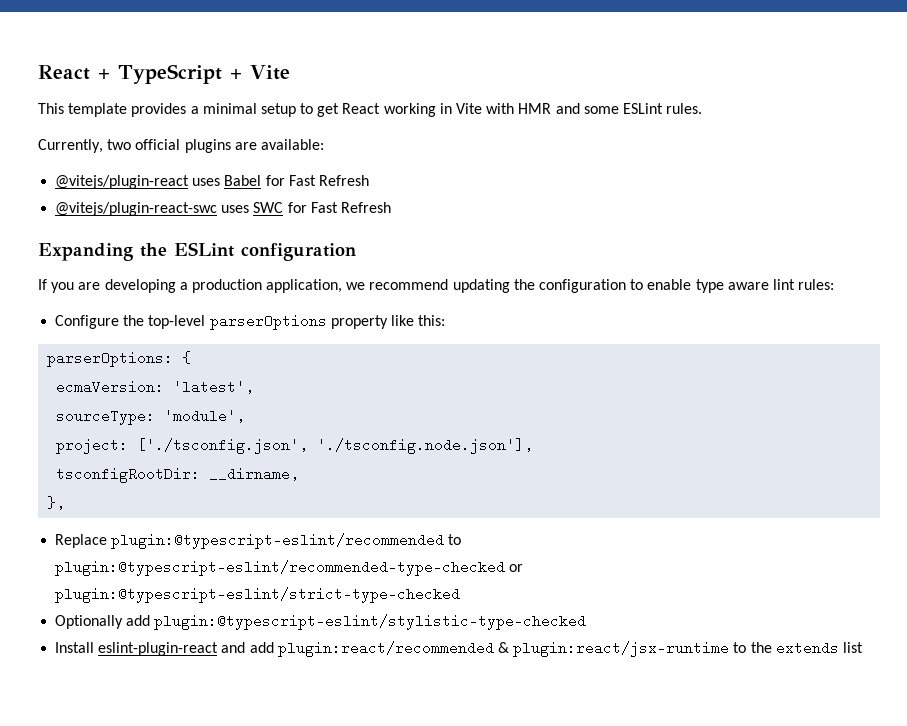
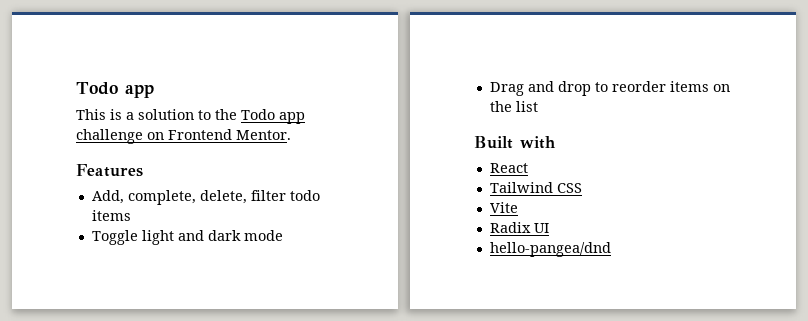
[38,64,290,84] [38,103,703,117] [38,139,324,153] [55,175,369,189] [55,202,391,216] [38,242,356,261] [38,279,835,293] [55,314,446,330] [47,351,192,367] [56,380,255,394] [56,409,246,425] [56,438,534,454] [56,467,300,483] [47,496,66,510] [55,533,462,549] [55,560,524,576] [55,587,461,603] [55,614,587,630] [55,641,863,657] React + TypeScript + Vite // This template provides a minimal setup to get React working in Vite with HMR and some ESLint rules. // Currently, two official plugins are available: // @vitejs/plugin-react uses Babel for Fast Refresh // @vitejs/plugin-react-swc uses SWC for Fast Refresh // Expanding the ESLint configuration // If you are developing a production application, we recommend updating the configuration to enable type aware lint rules: // Configure the top-level parserOptions property like this: // parserOptions: { // ecmaVersion: 'latest', // sourceType: 'module', // project: ['./tsconfig.json', './tsconfig.node.json'], // tsconfigRootDir: __dirname, // }, // Replace plugin:@typescript-eslint/recommended to plugin:@typescript-eslint/recommended-type-checked or plugin:@typescript-eslint/strict-type-checked // Optionally add plugin:@typescript-eslint/stylistic-type-checked // Install eslint-plugin-react and add plugin:react/recommended & plugin:react/jsx-runtime to the extends list -> [76,82,154,98] [76,109,305,124] [76,129,291,144] [76,164,143,177] [91,190,320,205] [91,210,131,221] [91,230,283,245] [489,81,730,96] [489,101,538,112] [474,136,556,149] [489,163,528,173] [489,182,582,193] [489,202,518,213] [489,222,549,233] [489,242,611,257] Todo app // This is a solution to the Todo app challenge on Frontend Mentor. // Features // Add, complete, delete, filter todo items // Toggle light and dark mode // Drag and drop to reorder items on the list // Built with // React // Tailwind CSS // Vite // Radix UI // hello-pangea/dnd

